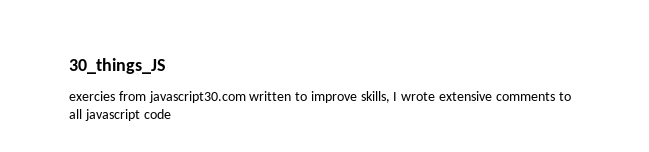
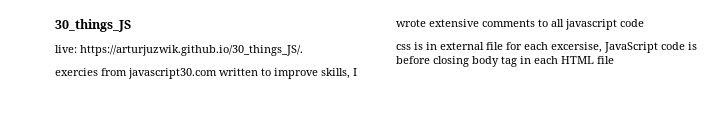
(166, 66) none -> [55,45,303,56] // live: https://arturjuzwik.github.io/30_things_JS/.
(171, 114) none -> [396,42,697,53] [396,56,614,67] // css is in external file for each excersise, JavaScript code is before closing body tag in each HTML file

